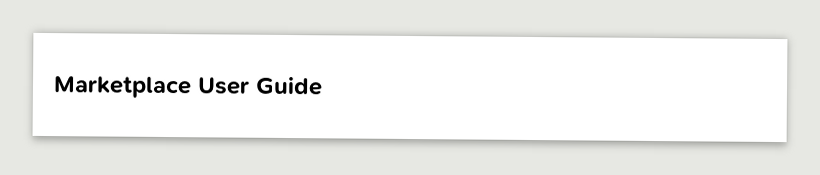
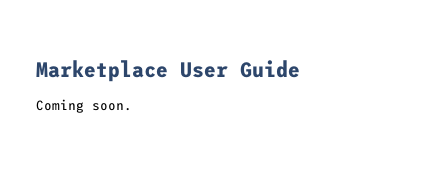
(323, 86) none -> [36,99,132,113] // Coming soon.

